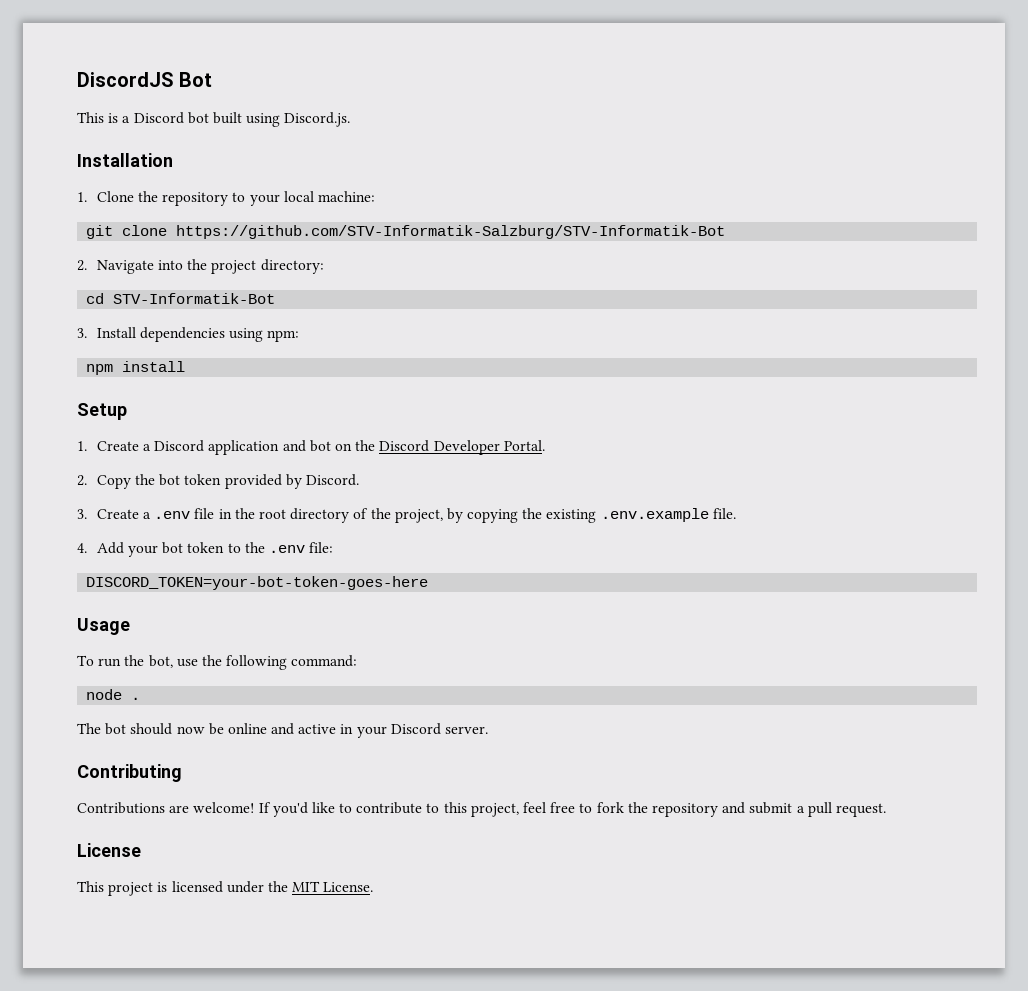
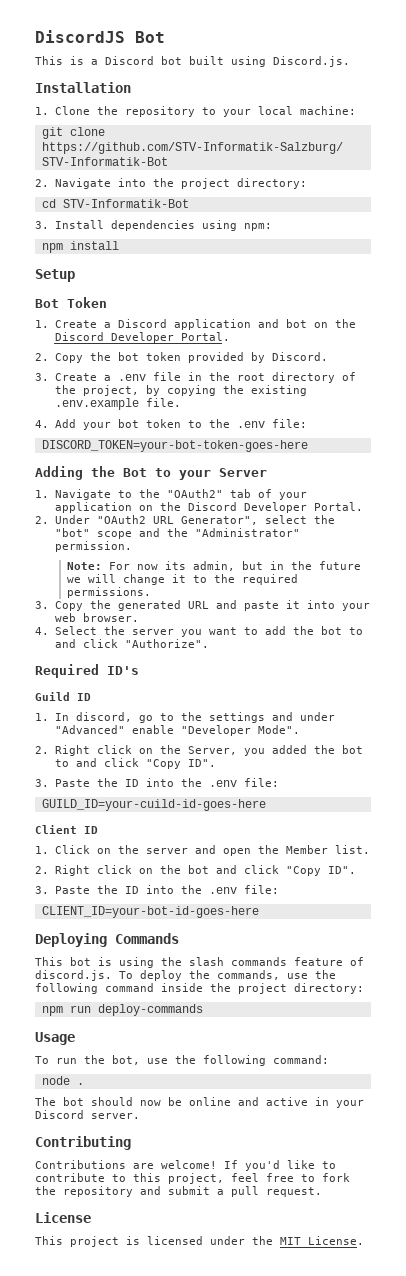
(127, 411) none -> [35,297,107,308] // Bot Token
(429, 583) none -> [35,466,267,480] [35,489,307,500] [54,502,363,513] [35,515,335,525] [54,528,300,539] [54,541,132,552] [66,561,361,571] [66,574,298,585] [66,587,151,598] [35,600,370,611] [54,613,139,622] [35,626,363,637] [54,639,209,648] [35,664,139,678] [35,692,91,701] [35,712,335,723] [54,725,300,736] [35,745,363,756] [54,758,216,769] [35,778,279,787] [41,799,266,811] [35,825,98,834] [35,845,370,856] [35,865,356,876] [35,885,279,894] [41,906,259,918] [35,933,179,947] [35,957,364,968] [35,970,336,981] [35,983,364,994] [41,1004,203,1016] // Adding the Bot to your Server // 1. Navigate to the "OAuth2" tab of your application on the Discord Developer Portal. // 2. Under "OAuth2 URL Generator", select the "bot" scope and the "Administrator" permission. // Note: For now its admin, but in the future we will change it to the required permissions. // 3. Copy the generated URL and paste it into your web browser. // 4. Select the server you want to add the bot to and click "Authorize". // Required ID's // Guild ID // 1. In discord, go to the settings and under "Advanced" enable "Developer Mode". // 2. Right click on the Server, you added the bot to and click "Copy ID". // 3. Paste the ID into the .env file: // GUILD_ID=your-cuild-id-goes-here // Client ID // 1. Click on the server and open the Member list. // 2. Right click on the bot and click "Copy ID". // 3. Paste the ID into the .env file: // CLIENT_ID=your-bot-id-goes-here // Deploying Commands // This bot is using the slash commands feature of discord.js. To deploy the commands, use the following command inside the project directory: // npm run deploy-commands

